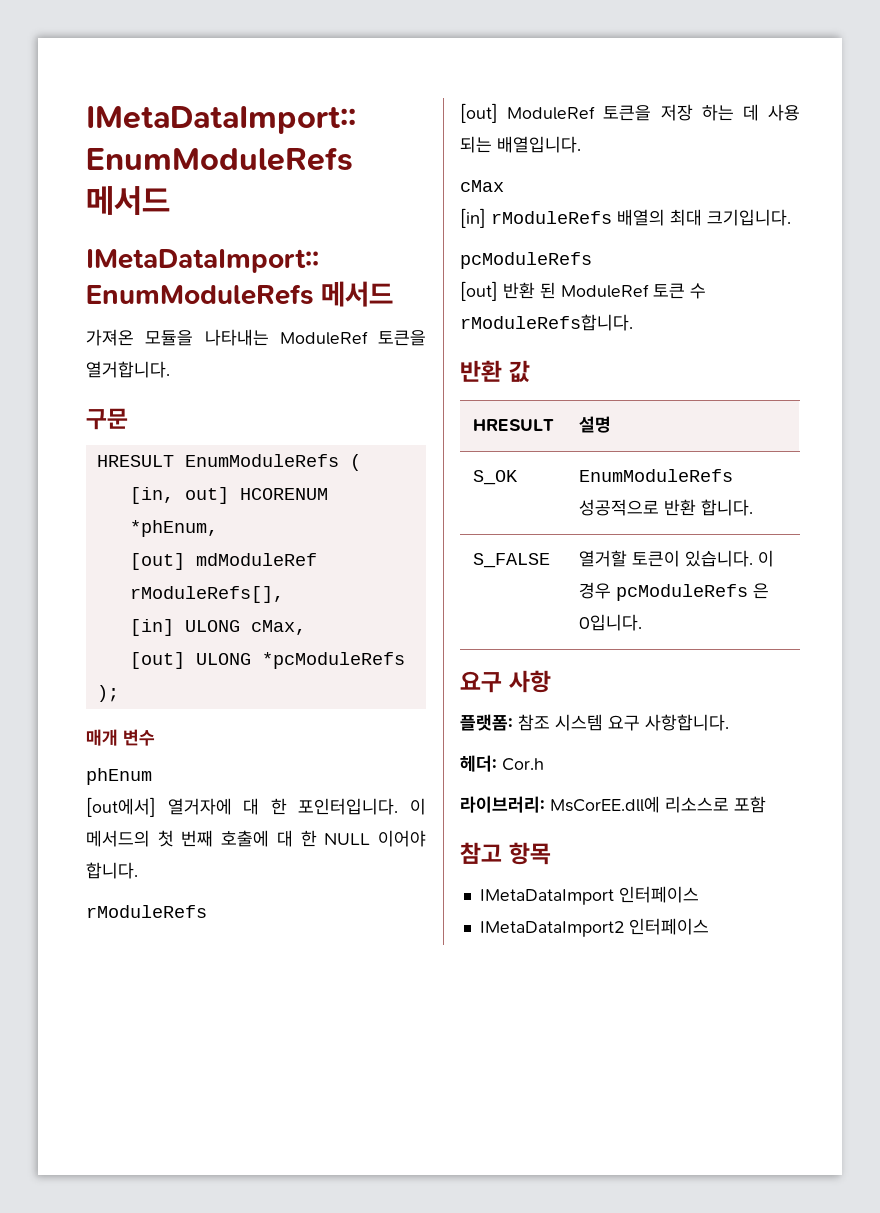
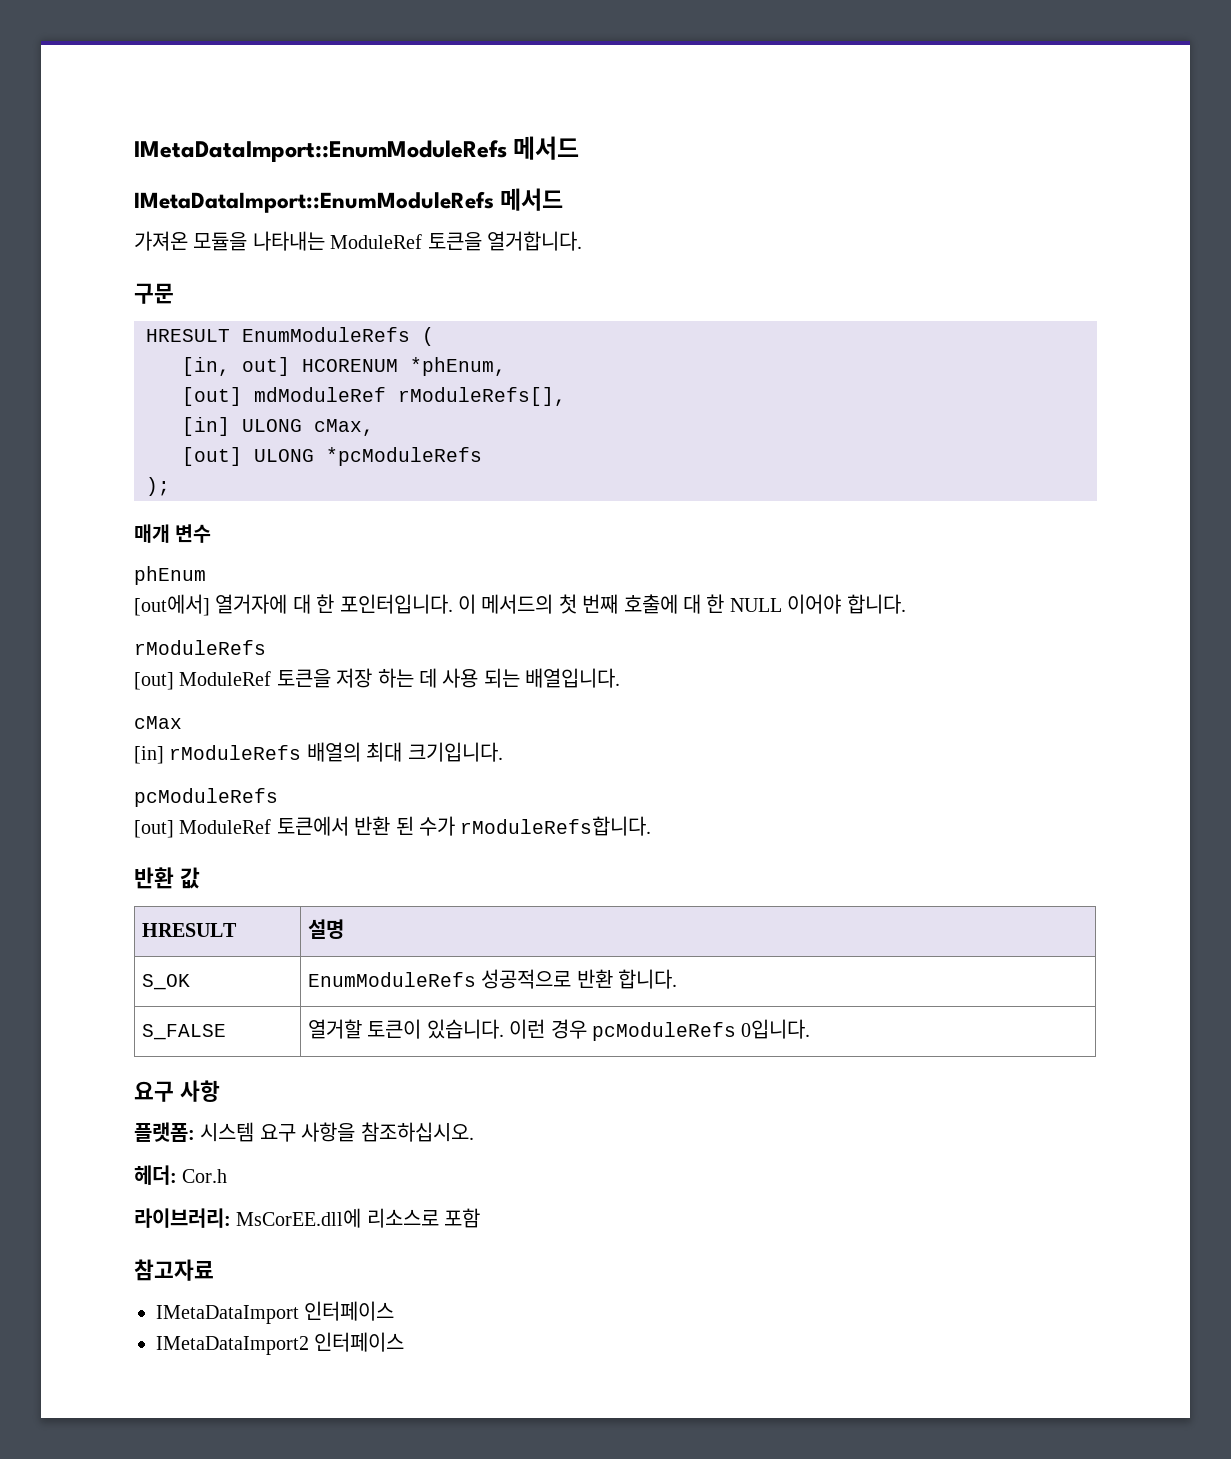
[503,282,706,299] 반환 된 ModuleRef 토큰 수 -> [179,816,455,836] ModuleRef 토큰에서 반환 된 수가
[757,550,774,567] 이 -> [509,1019,546,1039] 이런
[752,583,769,599] 은 -> (737, 1031) none
[518,714,550,731] 참조 -> (195, 1132) none
[645,714,729,731] 사항합니다. -> [301,1122,474,1142] 사항을 참조하십시오.
[460,842,551,865] 참고 항목 -> [134,1259,214,1281] 참고자료

